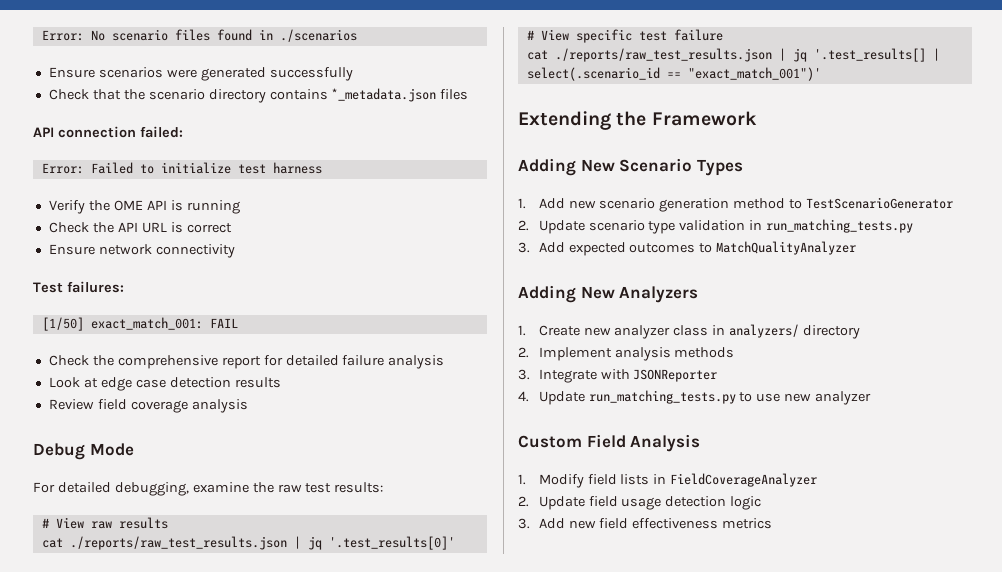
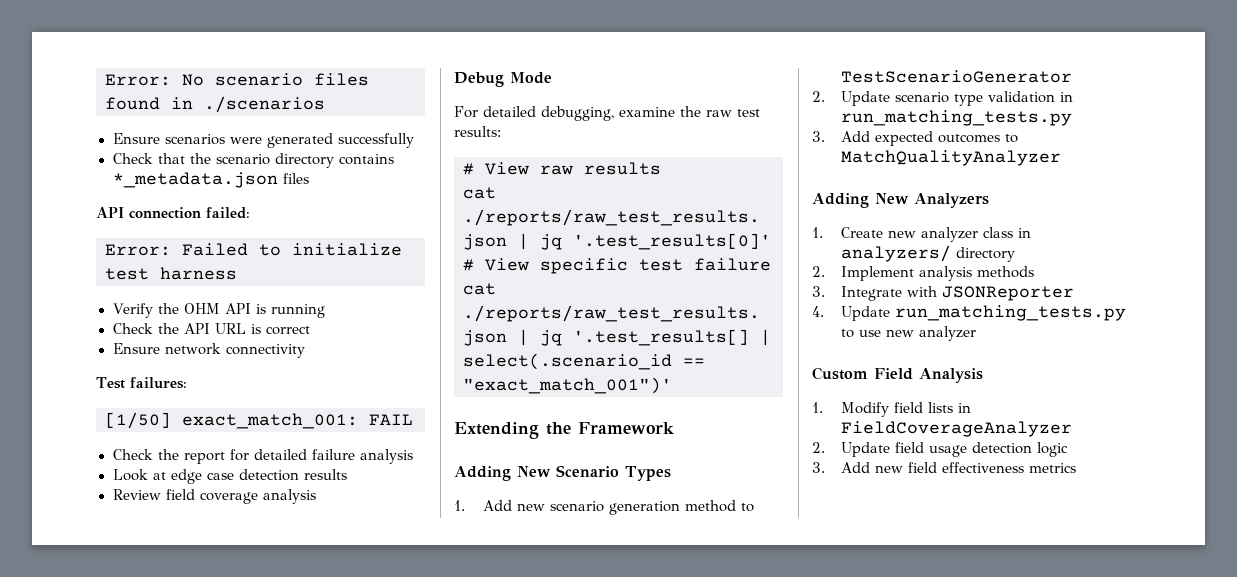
[113,200,143,211] OME -> [184,303,221,314] OHM
[117,355,218,369] comprehensive -> (179, 454) none

